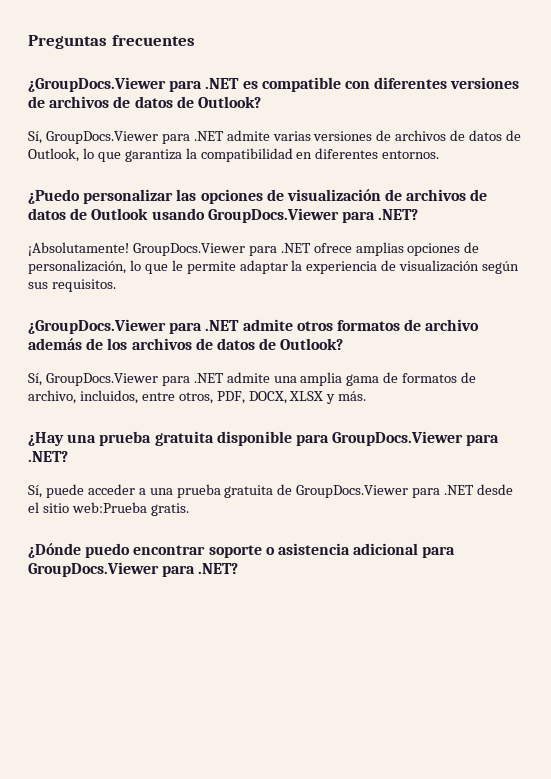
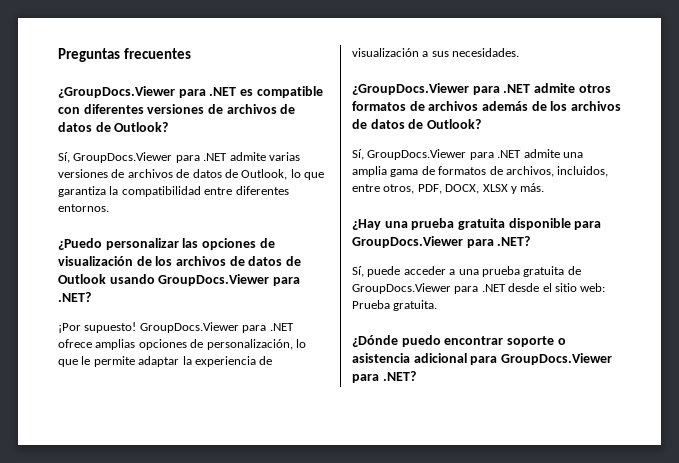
[296,152,313,159] en -> [204,187,233,195] entre
(403, 195) none -> [155,256,173,266] los
[28,242,129,256] ¡Absolutamente! -> [58,322,137,333] ¡Por supuesto!
[482,261,520,274] [28,279,116,292] según sus requisitos. -> [422,48,520,57] a sus necesidades.
[425,319,480,331] archivo -> [428,101,479,111] archivos
[28,390,76,404] archivo, -> [505,166,554,177] archivos,
[71,502,189,516] web:Prueba gratis. -> [580,283,606,292] [352,300,438,311] web: Prueba gratuita.

